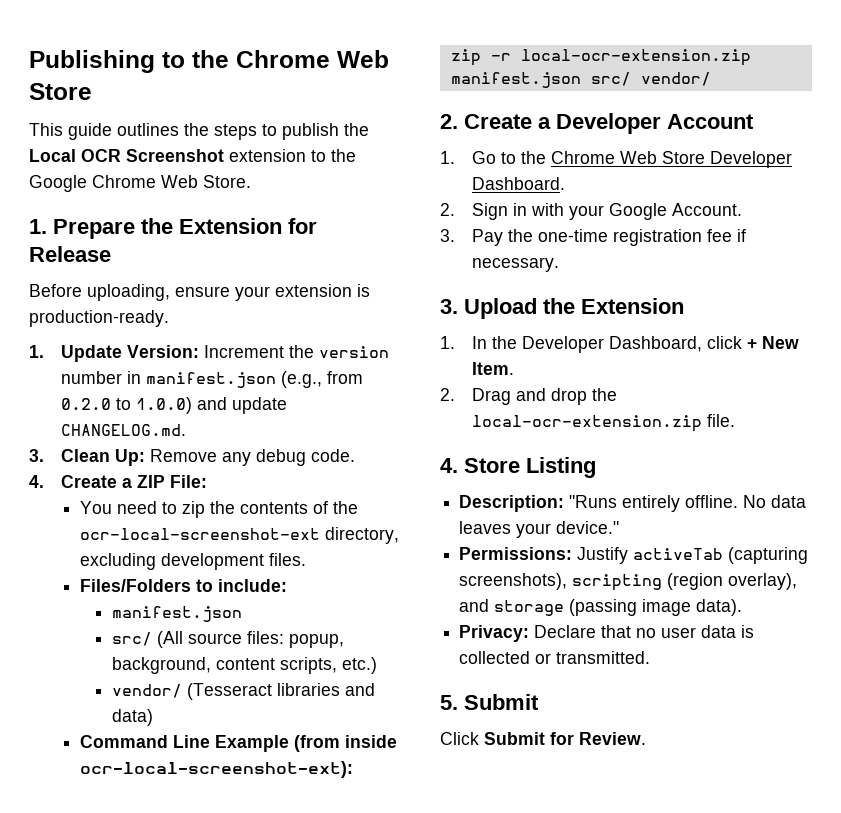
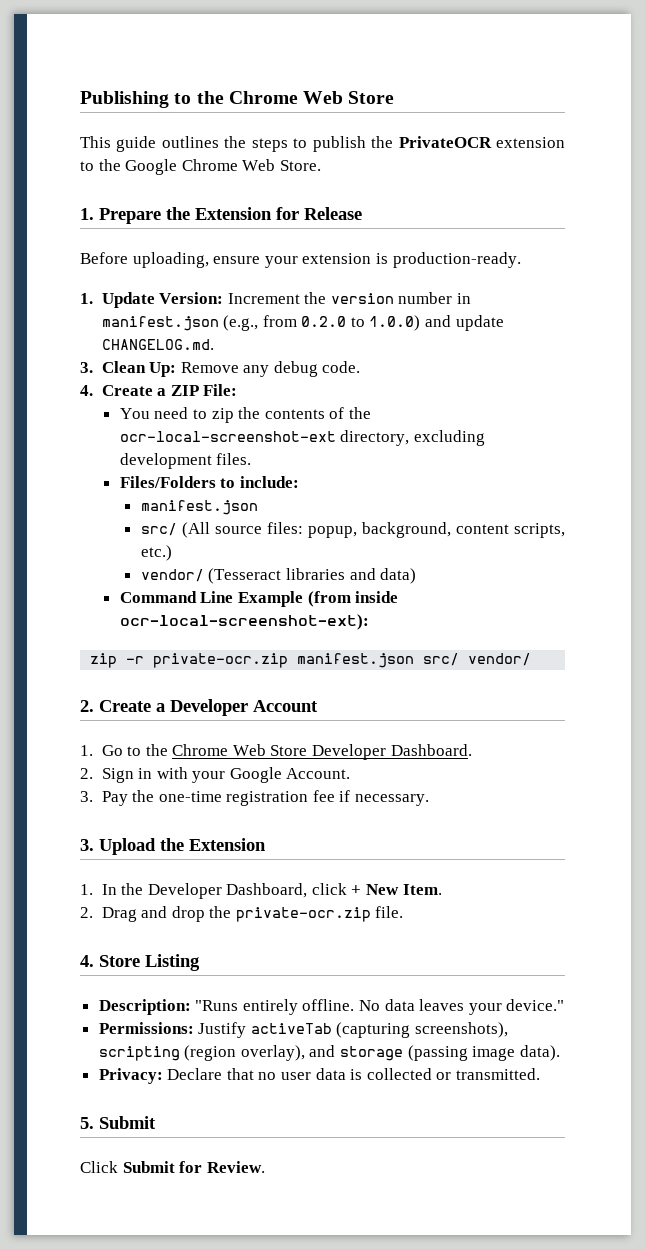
[29,149,224,162] Local OCR Screenshot -> [398,136,492,148] PrivateOCR
[520,49,751,66] local-ocr-extension.zip -> [153,653,289,668] private-ocr.zip
[471,415,702,432] local-ocr-extension.zip -> [235,907,371,922] private-ocr.zip

